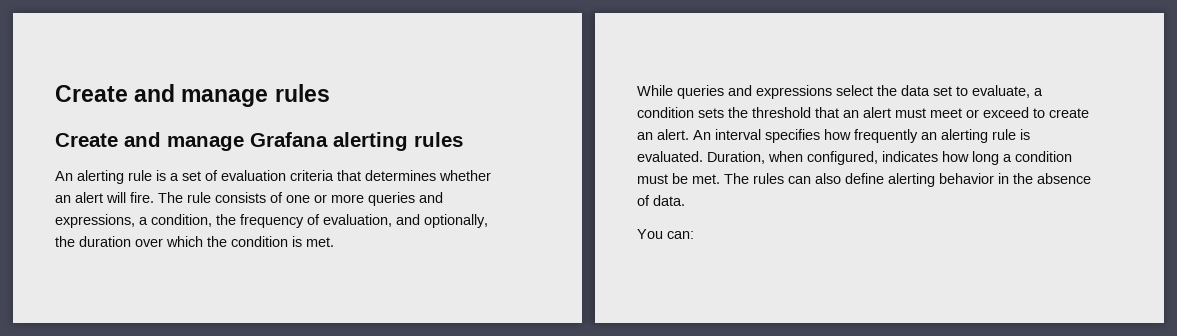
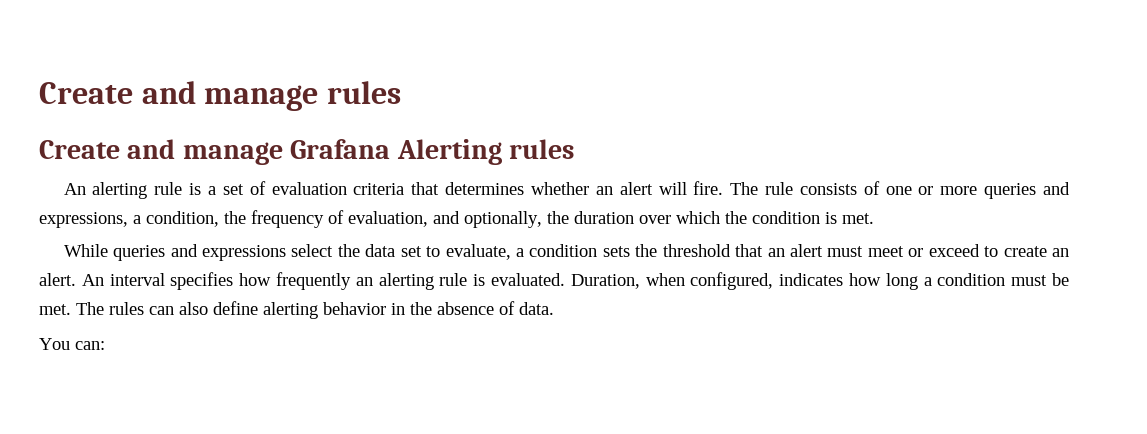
[333,132,408,151] alerting -> [396,139,502,165] Alerting

